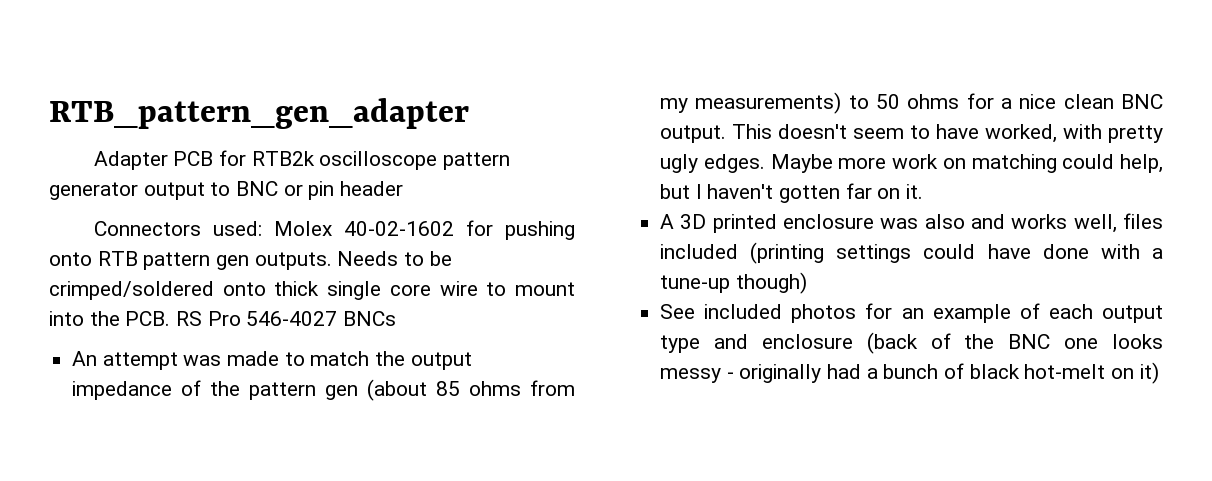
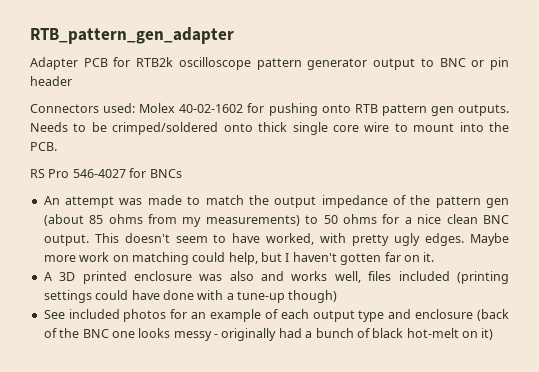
(171, 318) none -> (57, 146) //
(338, 318) none -> [129,168,147,178] for

